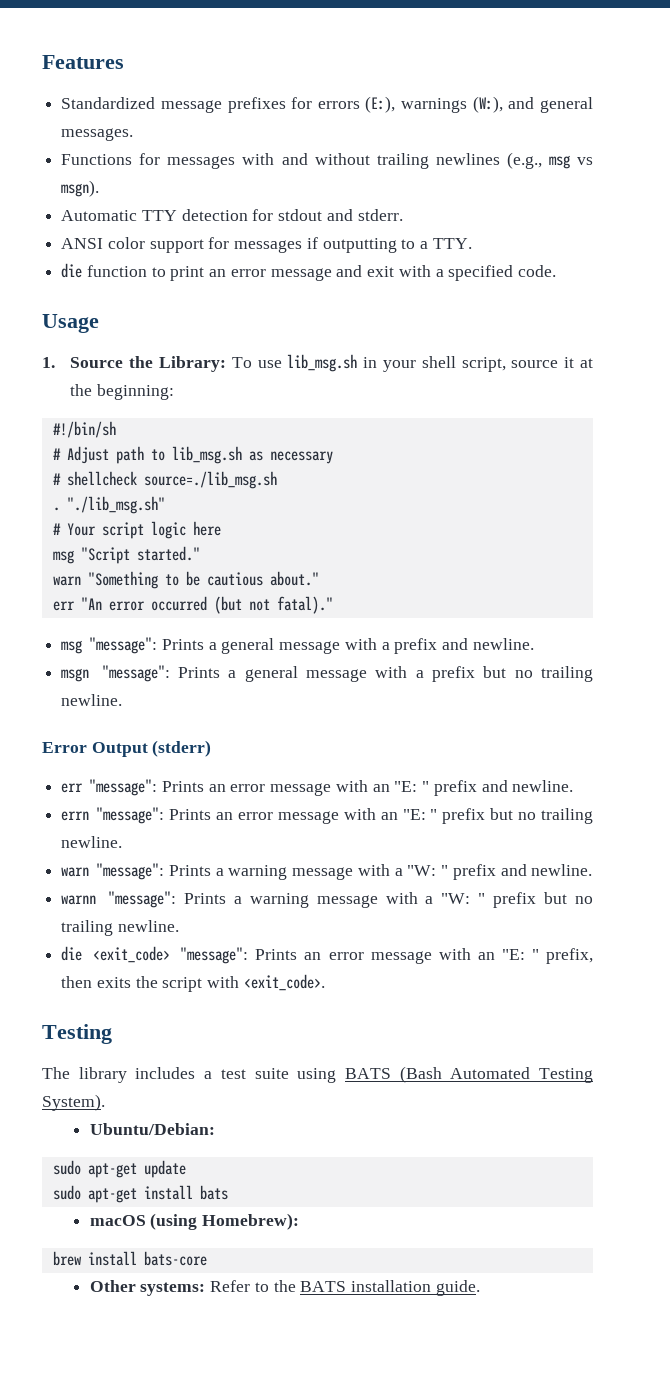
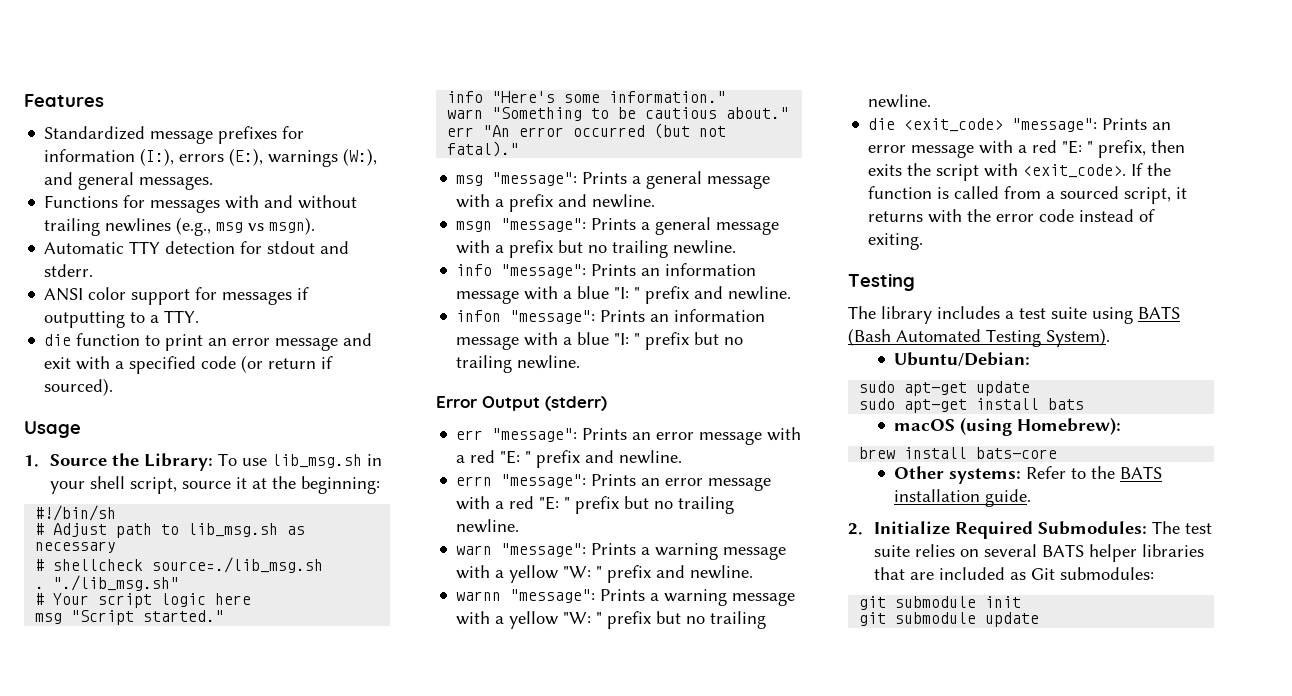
(313, 103) none -> [44,148,175,166] information (I:),
[517,265,556,277] code. -> [201,355,334,373] [44,378,114,396] code (or return if sourced).
(200, 553) none -> [447,91,727,103] // info "Here's some information."
(123, 700) none -> [456,263,757,278] [456,286,792,304] [456,309,766,324] [456,332,744,350] [456,355,581,373] // info "message": Prints an information message with a blue "I: " prefix and newline. // infon "message": Prints an information message with a blue "I: " prefix but no trailing newline.
[372,784,390,792] an -> [456,450,496,463] a red
[380,812,398,820] an -> [495,496,535,509] a red
(403, 872) none -> [509,565,559,583] yellow
(434, 900) none -> [509,611,559,629] yellow
[477,952,495,960] an -> [1018,140,1058,153] a red
(325, 982) none -> [1131,163,1172,176] [868,186,1188,204] [868,209,1156,223] [868,233,924,250] If the function is called from a sourced script, it returns with the error code instead of exiting.
(480, 1288) none -> [848,521,1213,539] [874,544,1205,562] [874,567,1155,580] [859,596,1022,610] [859,612,1040,627] // 2. Initialize Required Submodules: The test suite relies on several BATS helper libraries that are included as Git submodules: // git submodule init // git submodule update

